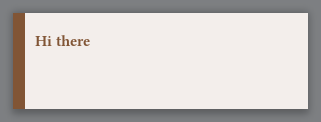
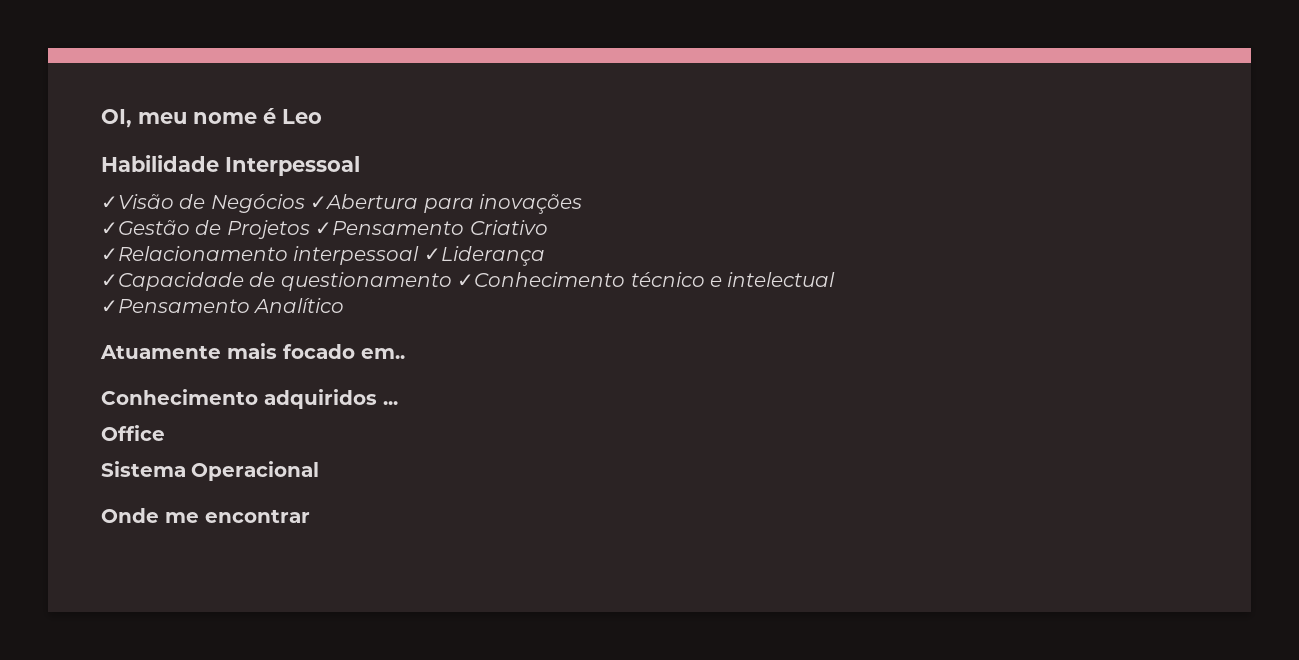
[35,35,91,46] Hi there -> [101,108,322,128] [101,155,360,176] [101,194,582,214] [101,220,548,239] [101,246,545,266] [101,272,836,291] [101,298,345,313] [100,343,405,359] [101,389,398,409] [101,425,165,441] [101,461,320,481] [101,508,310,523] OI, meu nome é Leo // Habilidade Interpessoal // ✓Visão de Negócios ✓Abertura para inovações // ✓Gestão de Projetos ✓Pensamento Criativo // ✓Relacionamento interpessoal ✓Liderança // ✓Capacidade de questionamento ✓Conhecimento técnico e intelectual // ✓Pensamento Analítico // Atuamente mais focado em.. // Conhecimento adquiridos ... // Office // Sistema Operacional // Onde me encontrar

